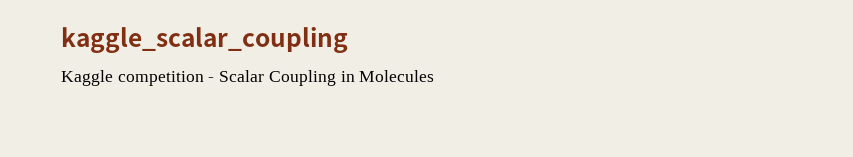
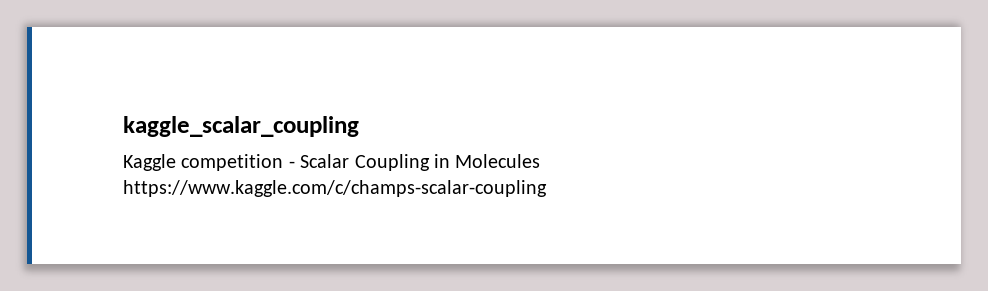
(435, 76) none -> [123,180,547,197] https://www.kaggle.com/c/champs-scalar-coupling

